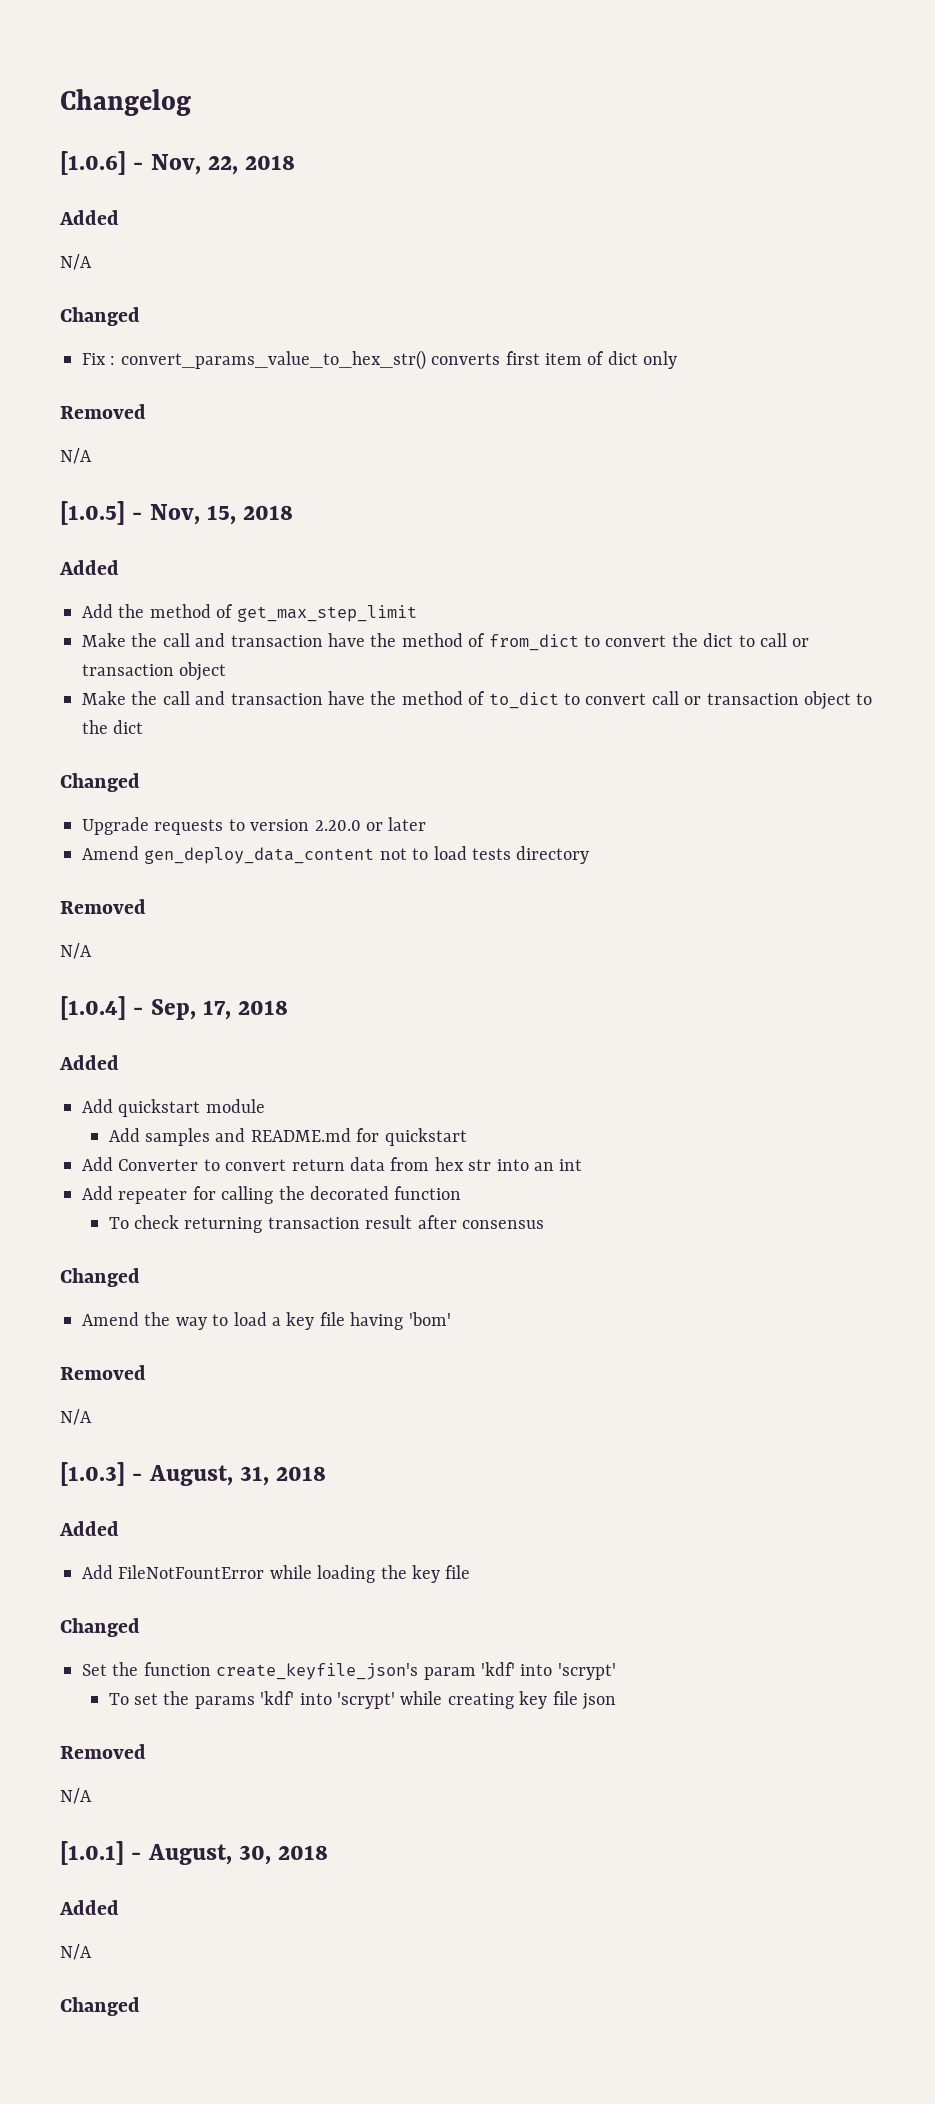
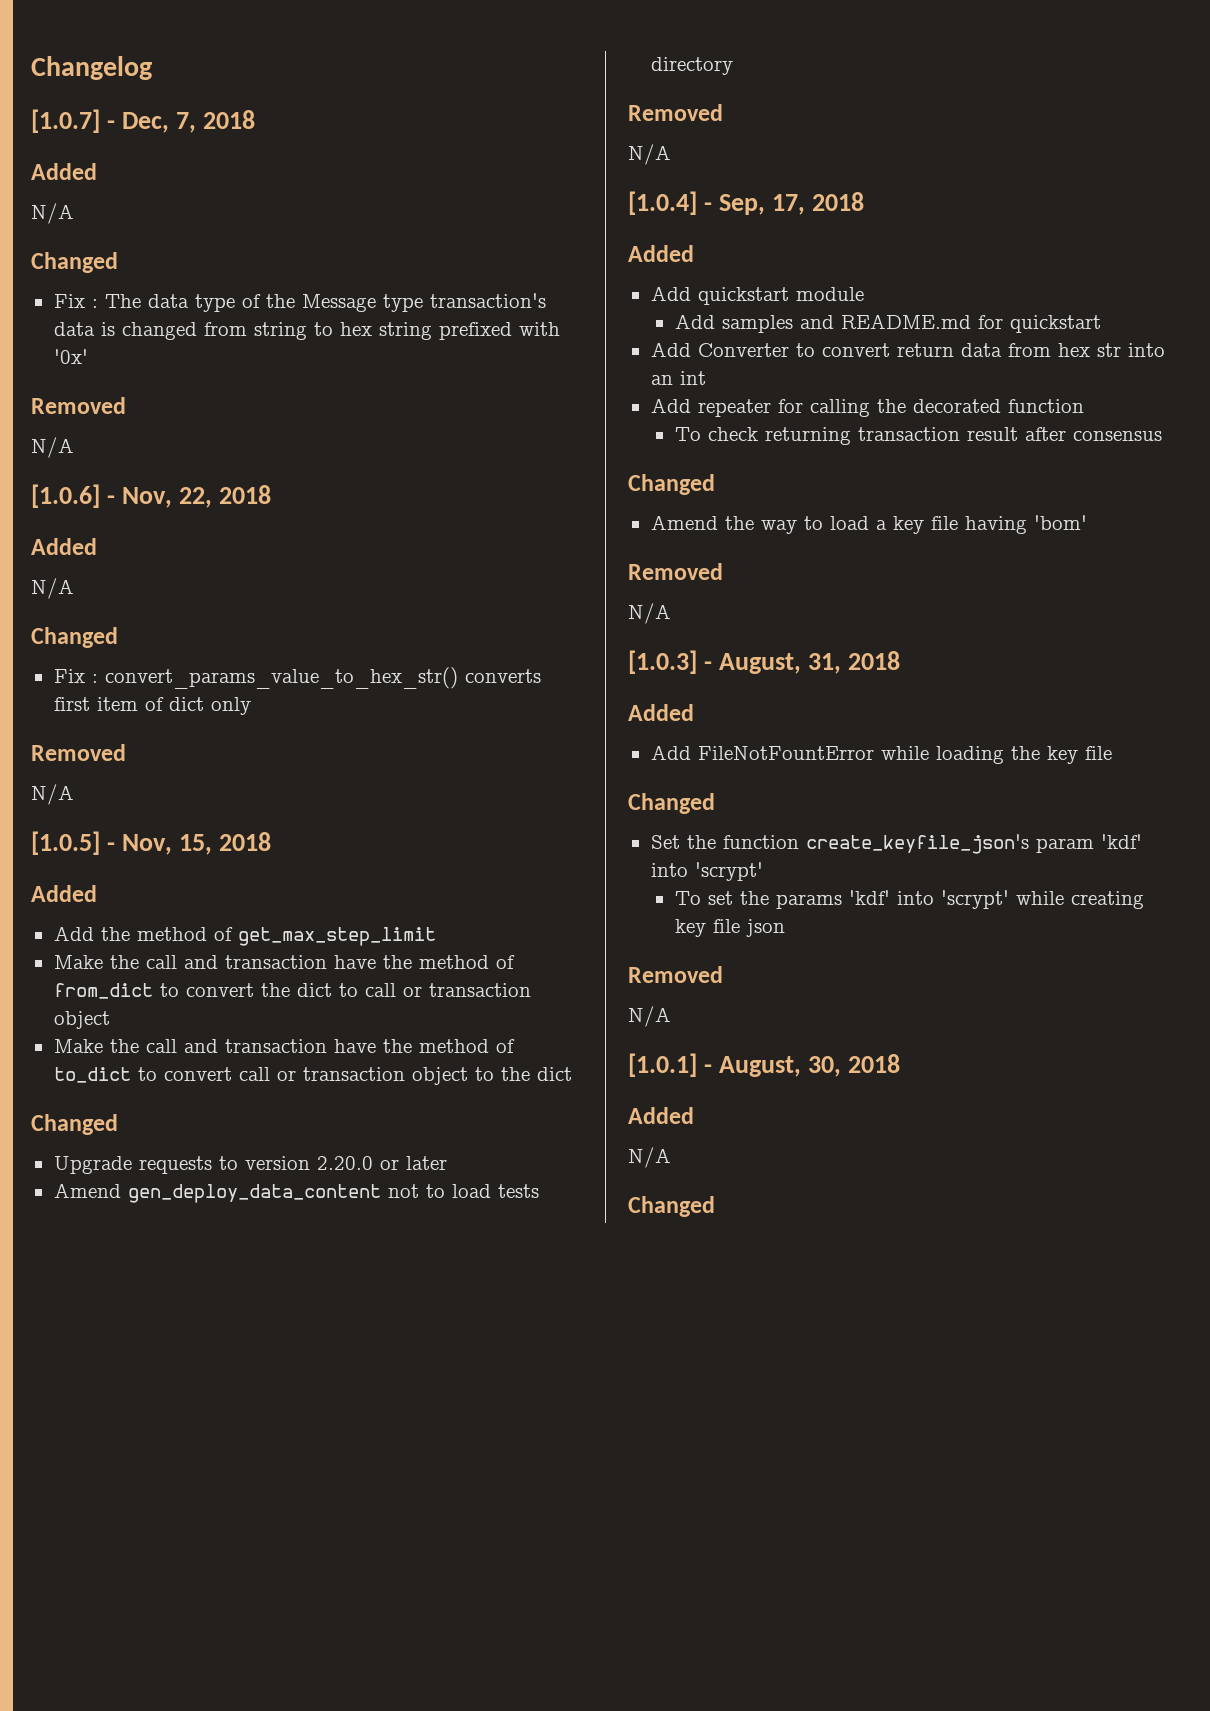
(191, 102) none -> [31,109,255,133] [31,163,97,180] [31,203,74,224] [31,252,118,273] [53,293,546,312] [53,322,560,340] [53,349,88,364] [31,397,126,414] [31,437,74,458] // [1.0.7] - Dec, 7, 2018 // Added // N/A // Changed // Fix : The data type of the Message type transaction's data is changed from string to hex string prefixed with '0x' // Removed // N/A

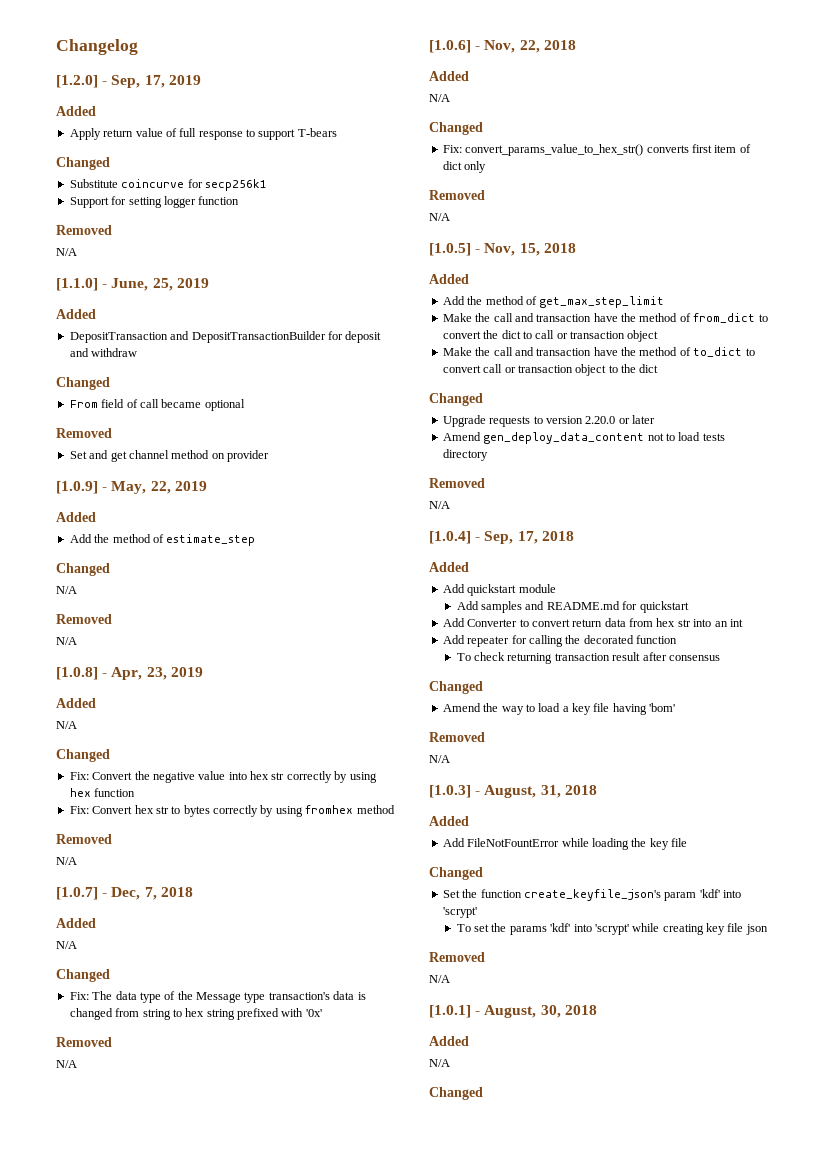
(152, 68) none -> [56,75,201,88] [56,106,96,116] [69,128,337,140] [56,157,110,170] [69,179,267,191] [69,196,240,208] [56,225,112,235] [56,248,77,256] [56,278,209,291] [56,309,96,319] [69,331,382,343] [69,348,138,357] [56,377,110,390] [69,399,245,411] [56,428,112,438] [69,450,269,462] [56,481,207,494] [56,512,96,522] [69,534,256,546] [56,563,110,576] [56,586,77,594] [56,614,112,624] [56,637,77,645] [56,667,203,680] [56,698,96,708] [56,721,77,729] [56,749,110,762] [69,771,377,783] [69,788,136,797] [69,805,395,817] [56,834,112,844] [56,857,77,865] // [1.2.0] - Sep, 17, 2019 // Added // Apply return value of full response to support T-bears // Changed // Substitute coincurve for secp256k1 // Support for setting logger function // Removed // N/A // [1.1.0] - June, 25, 2019 // Added // DepositTransaction and DepositTransactionBuilder for deposit and withdraw // Changed // From field of call became optional // Removed // Set and get channel method on provider // [1.0.9] - May, 22, 2019 // Added // Add the method of estimate_step // Changed // N/A // Removed // N/A // [1.0.8] - Apr, 23, 2019 // Added // N/A // Changed // Fix: Convert the negative value into hex str correctly by using hex function // Fix: Convert hex str to bytes correctly by using fromhex method // Removed // N/A
[53,294,98,308] Fix : -> [69,992,89,1000] Fix:
[53,669,98,683] Fix : -> [442,145,462,153] Fix:

